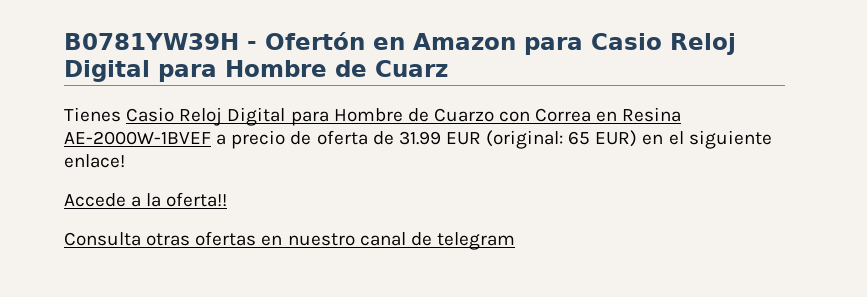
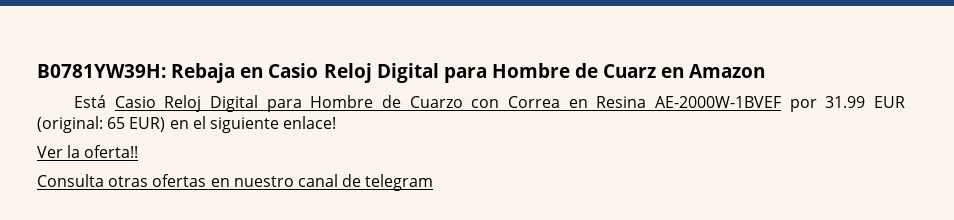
[64,32,583,55] B0781YW39H - Ofertón en Amazon para -> [37,63,264,83] B0781YW39H: Rebaja en
[64,107,121,122] // Tienes -> [661,64,766,78] [74,95,107,108] en Amazon // Está
[216,130,394,149] a precio de oferta de -> [789,99,817,112] por
[64,193,142,207] Accede a -> [37,146,63,158] Ver

